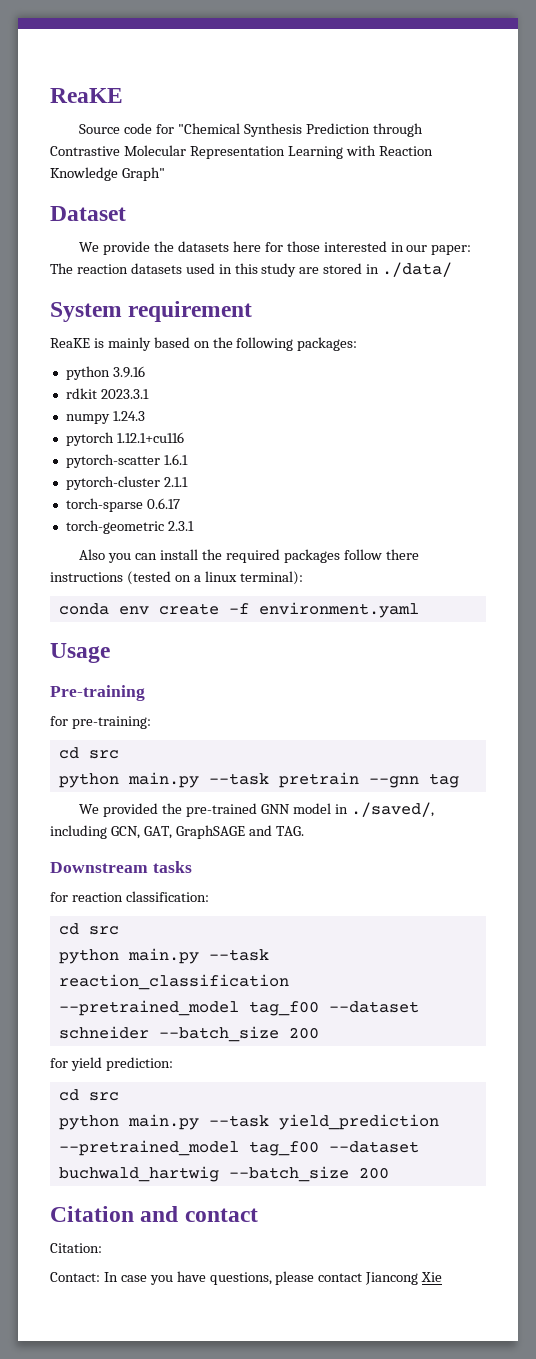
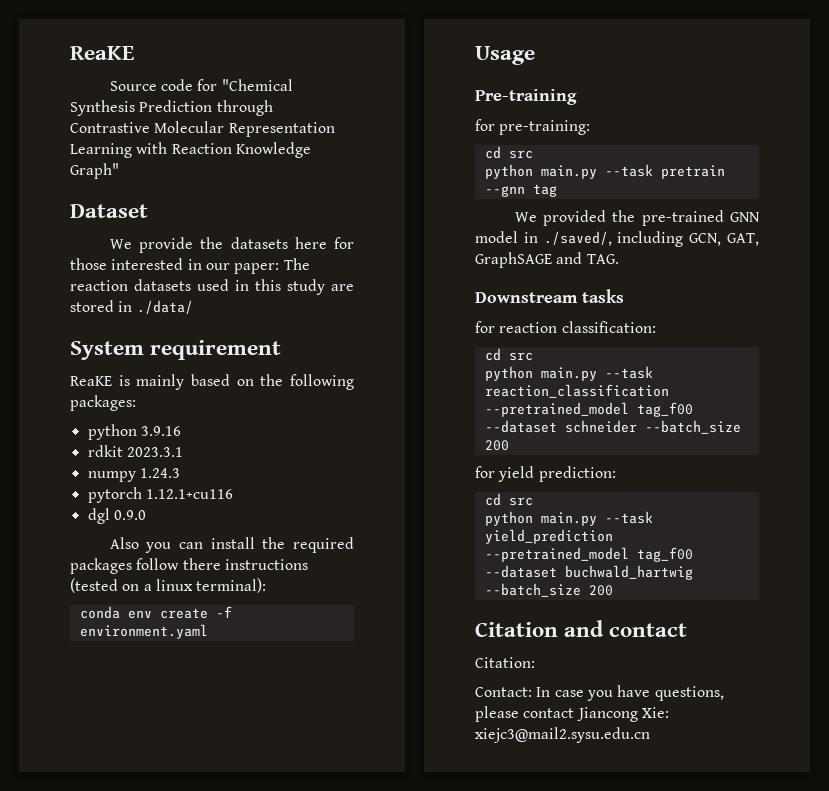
[65,454,188,468] [65,476,188,490] [65,498,180,512] [65,520,194,534] pytorch-scatter 1.6.1 // pytorch-cluster 2.1.1 // torch-sparse 0.6.17 // torch-geometric 2.3.1 -> [87,508,146,524] dgl 0.9.0
[421,1272,443,1282] Xie -> [641,707,669,718] [475,727,650,743] Xie: xiejc3@mail2.sysu.edu.cn

